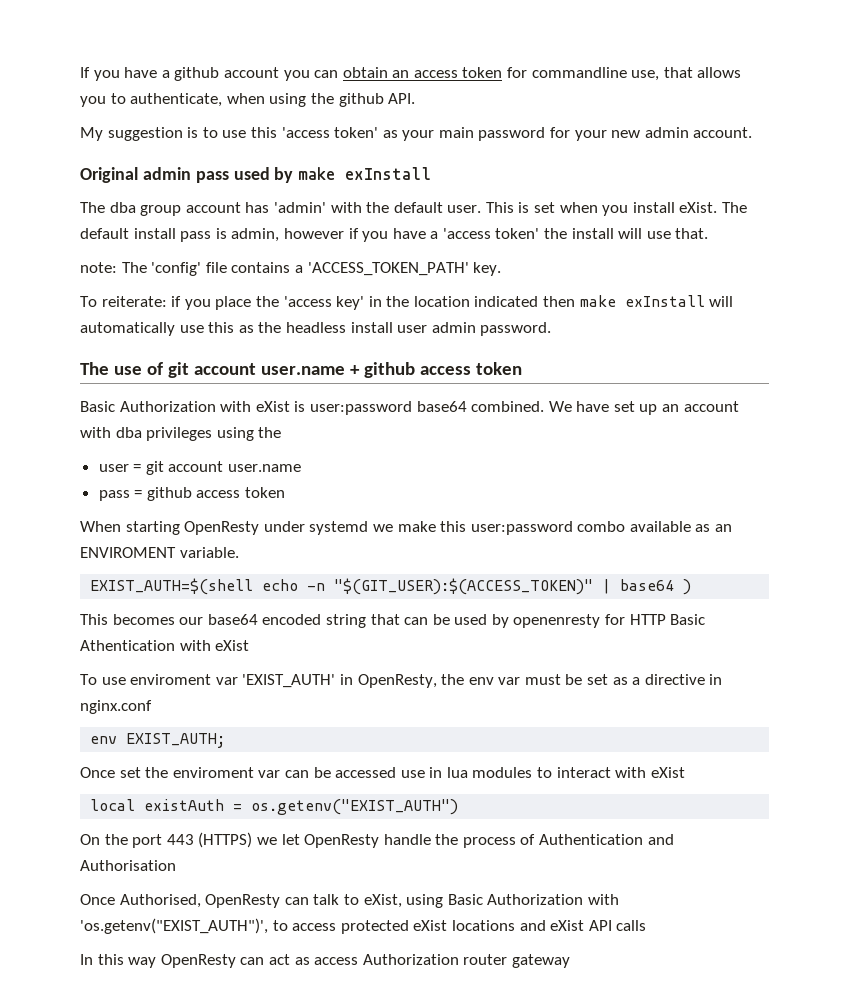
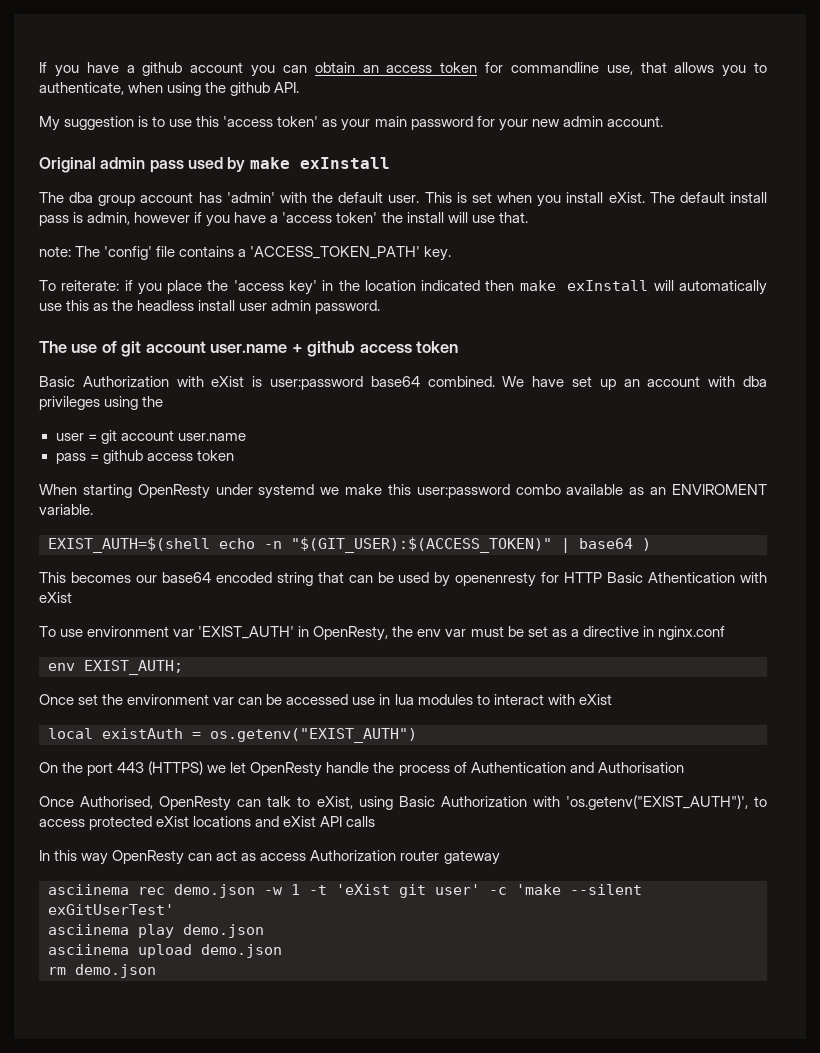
[130,674,212,685] enviroment -> [87,626,170,637] environment
[172,767,254,778] enviroment -> [127,694,210,705] environment
(570, 961) none -> [48,884,642,898] [48,904,174,915] [48,924,264,938] [48,944,282,958] [48,964,156,978] // asciinema rec demo.json -w 1 -t 'eXist git user' -c 'make --silent exGitUserTest' // asciinema play demo.json // asciinema upload demo.json // rm demo.json

